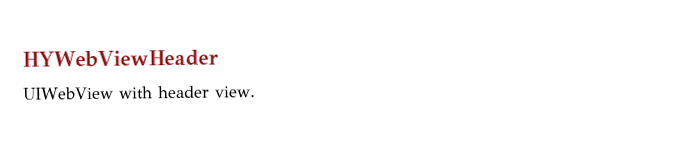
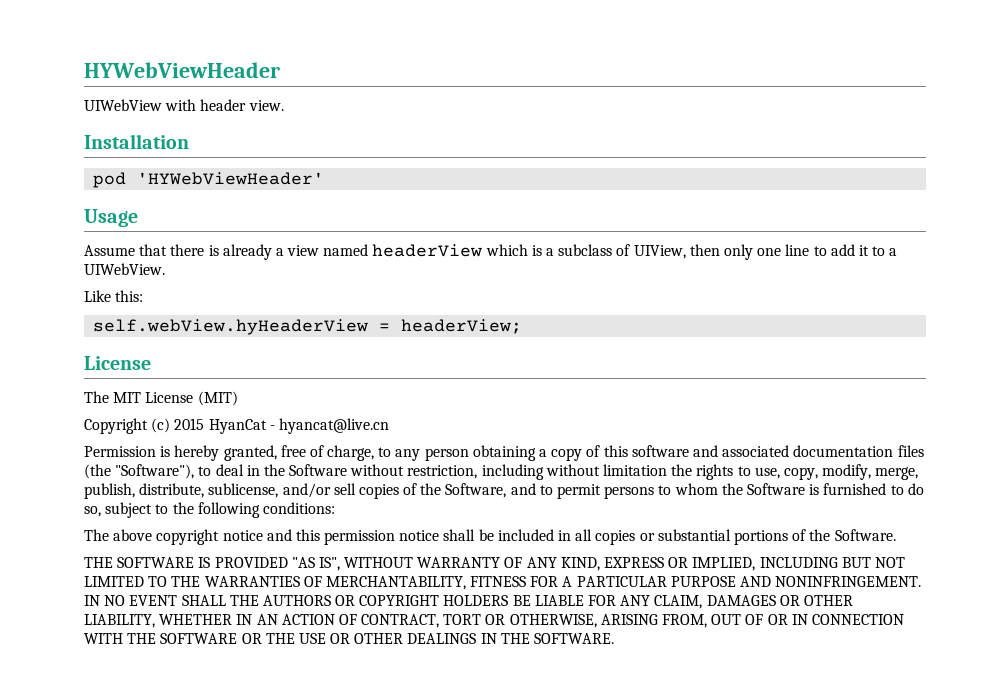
(256, 92) none -> [84,134,189,149] [93,172,325,188] [84,209,138,227] [84,244,898,260] [84,263,165,275] [84,290,144,302] [93,319,523,335] [84,356,151,370] [84,391,238,406] [84,418,389,434] [84,445,924,461] [84,464,919,480] [84,483,924,499] [84,502,335,518] [84,529,896,545] [84,557,905,571] [84,576,922,590] [84,595,853,609] [84,614,904,628] [84,633,615,644] // Installation // pod 'HYWebViewHeader' // Usage // Assume that there is already a view named headerView which is a subclass of UIView, then only one line to add it to a UIWebView. // Like this: // self.webView.hyHeaderView = headerView; // License // The MIT License (MIT) // Copyright (c) 2015 HyanCat - hyancat@live.cn // Permission is hereby granted, free of charge, to any person obtaining a copy of this software and associated documentation files (the "Software"), to deal in the Software without restriction, including without limitation the rights to use, copy, modify, merge, publish, distribute, sublicense, and/or sell copies of the Software, and to permit persons to whom the Software is furnished to do so, subject to the following conditions: // The above copyright notice and this permission notice shall be included in all copies or substantial portions of the Software. // THE SOFTWARE IS PROVIDED "AS IS", WITHOUT WARRANTY OF ANY KIND, EXPRESS OR IMPLIED, INCLUDING BUT NOT LIMITED TO THE WARRANTIES OF MERCHANTABILITY, FITNESS FOR A PARTICULAR PURPOSE AND NONINFRINGEMENT. IN NO EVENT SHALL THE AUTHORS OR COPYRIGHT HOLDERS BE LIABLE FOR ANY CLAIM, DAMAGES OR OTHER LIABILITY, WHETHER IN AN ACTION OF CONTRACT, TORT OR OTHERWISE, ARISING FROM, OUT OF OR IN CONNECTION WITH THE SOFTWARE OR THE USE OR OTHER DEALINGS IN THE SOFTWARE.

